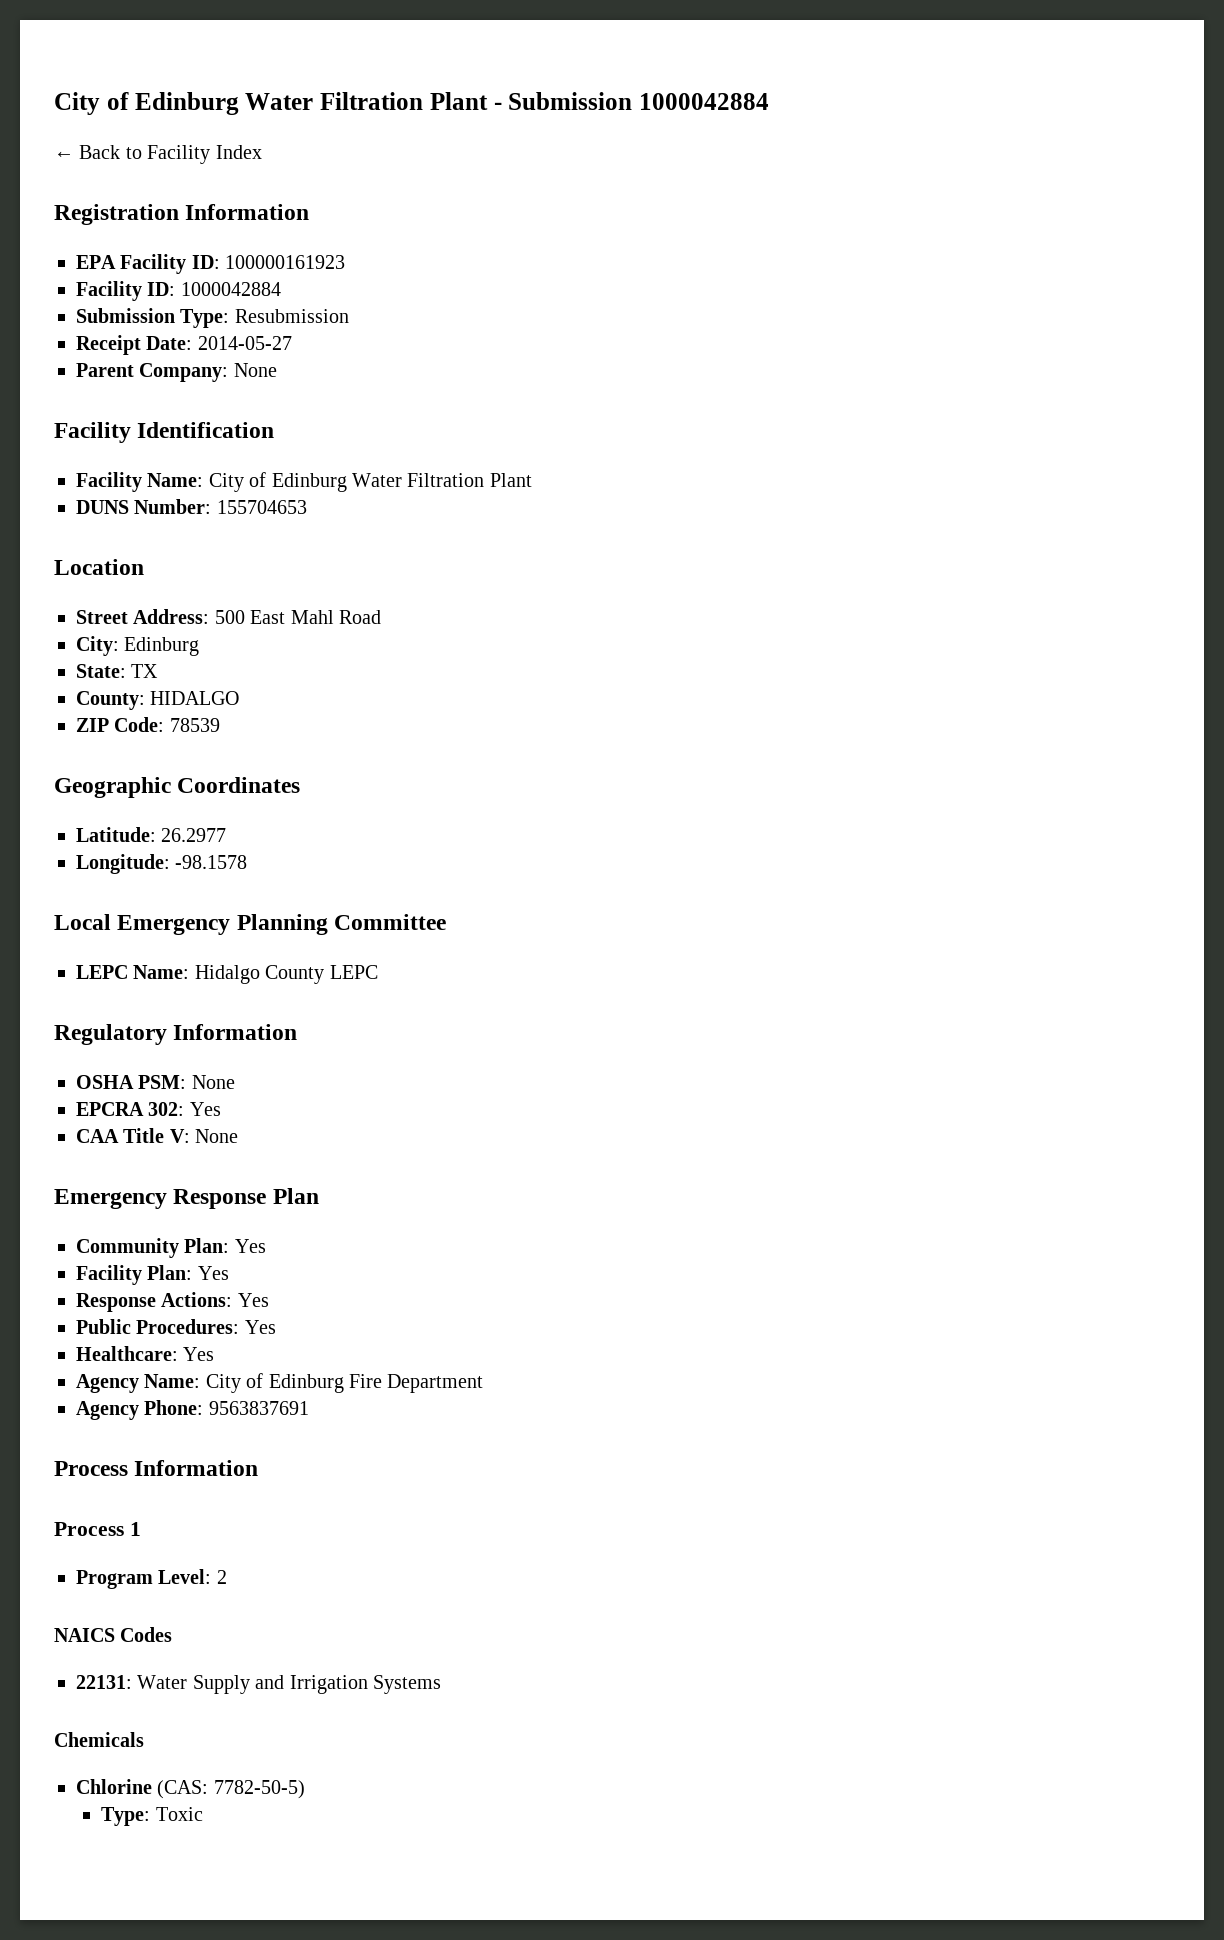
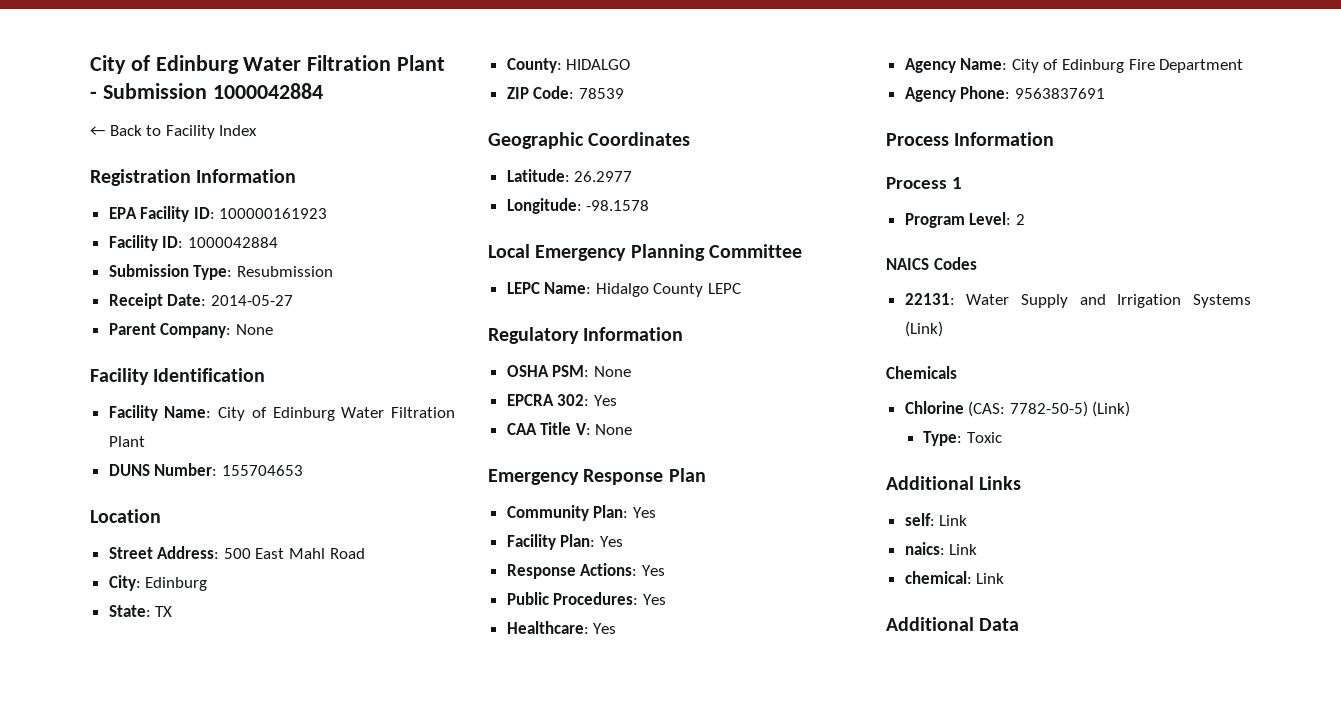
(441, 1684) none -> [904,321,943,337] (Link)
(305, 1789) none -> [1092,401,1131,417] (Link)
(203, 1814) none -> [886,476,1022,490] [904,513,968,526] [904,542,978,555] [904,571,1005,584] [886,617,1020,631] // Additional Links // self: Link // naics: Link // chemical: Link // Additional Data

